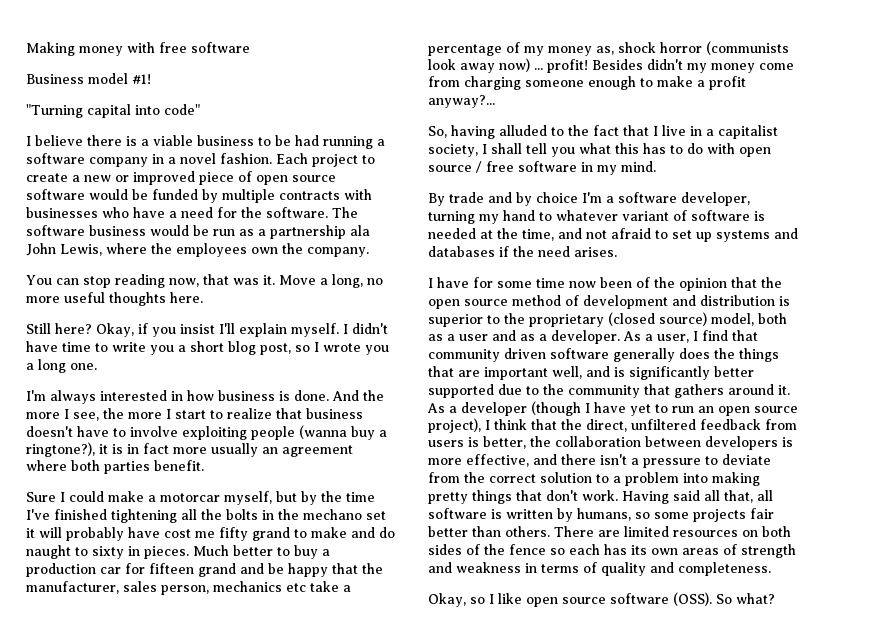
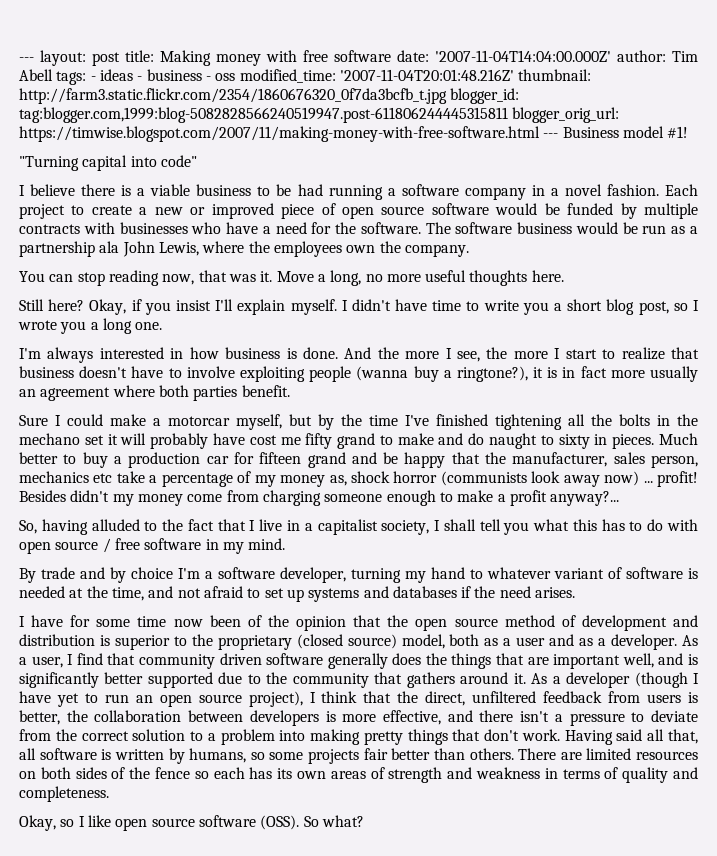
(26, 49) none -> [19,50,154,66] --- layout: post title:
(250, 47) // -> [397,50,698,62] [19,69,592,85] [19,88,520,104] [19,107,620,123] [19,126,559,142] date: '2007-11-04T14:04:00.000Z' author: Tim Abell tags: - ideas - business - oss modified_time: '2007-11-04T20:01:48.216Z' thumbnail: http://farm3.static.flickr.com/2354/1860676320_0f7da3bcfb_t.jpg blogger_id: tag:blogger.com,1999:blog-5082828566240519947.post-611806244445315811 blogger_orig_url: https://timwise.blogspot.com/2007/11/making-money-with-free-software.html ---

